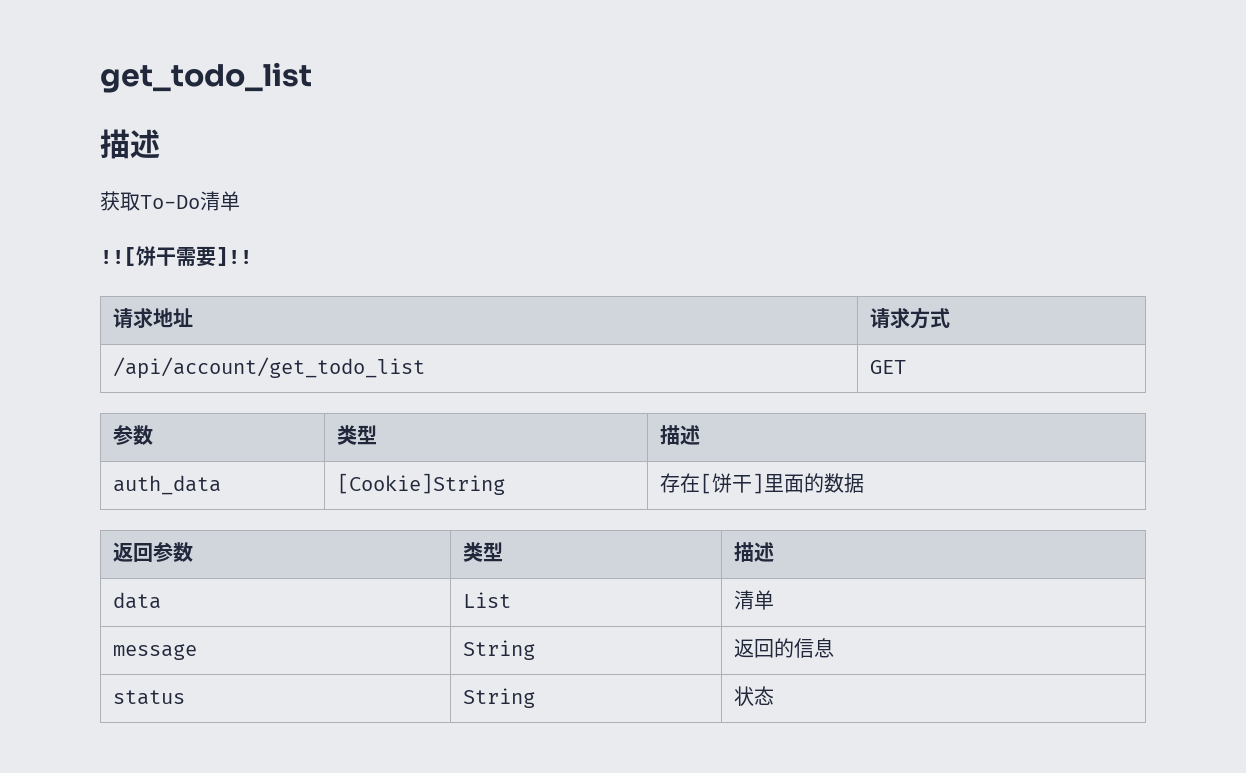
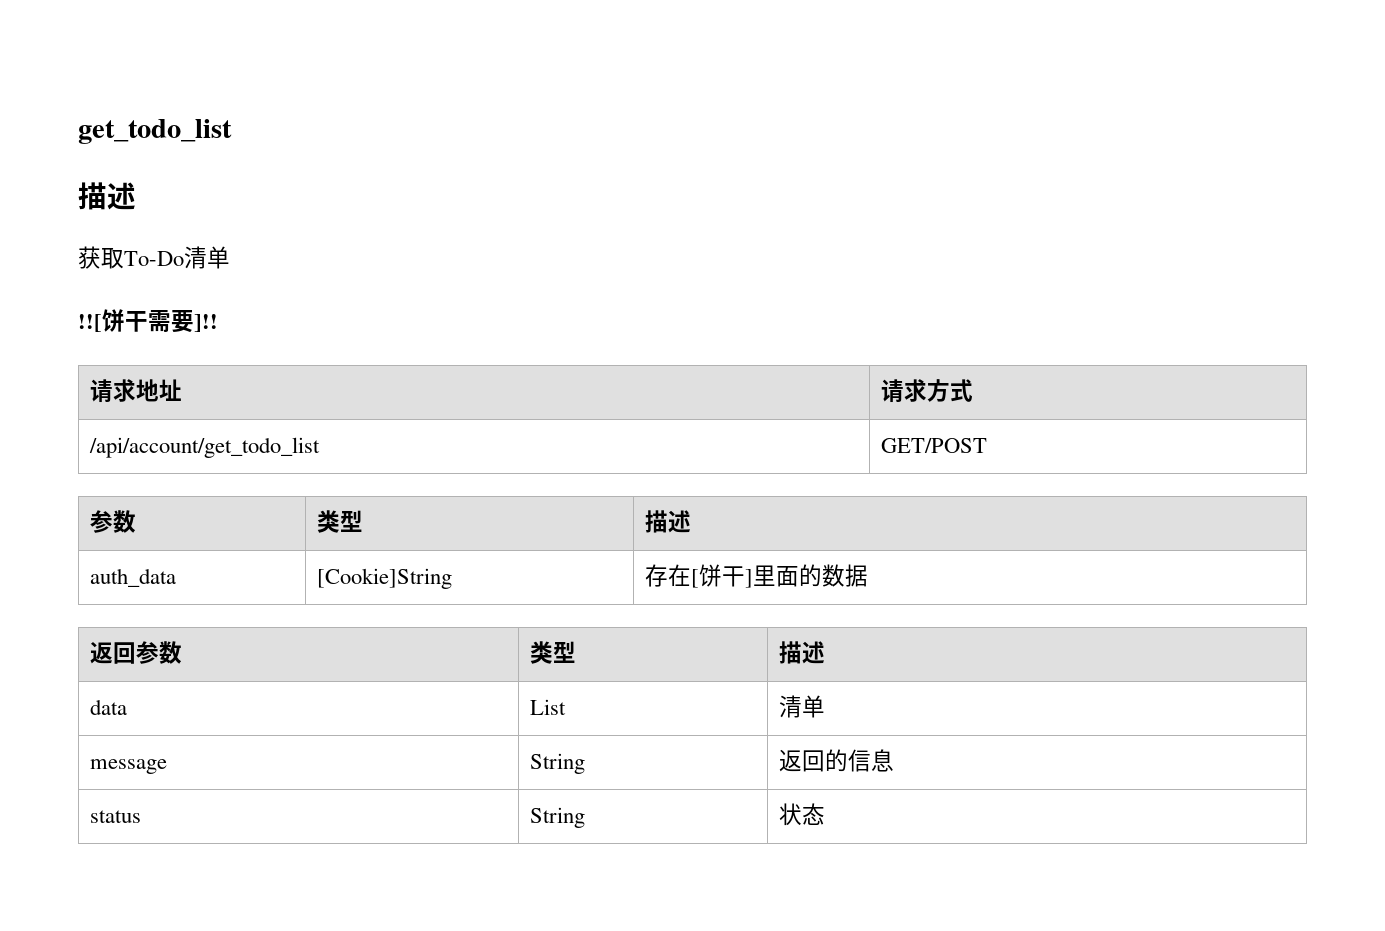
[870,360,907,374] GET -> [880,438,987,453] GET/POST

